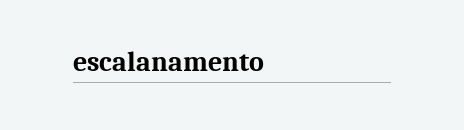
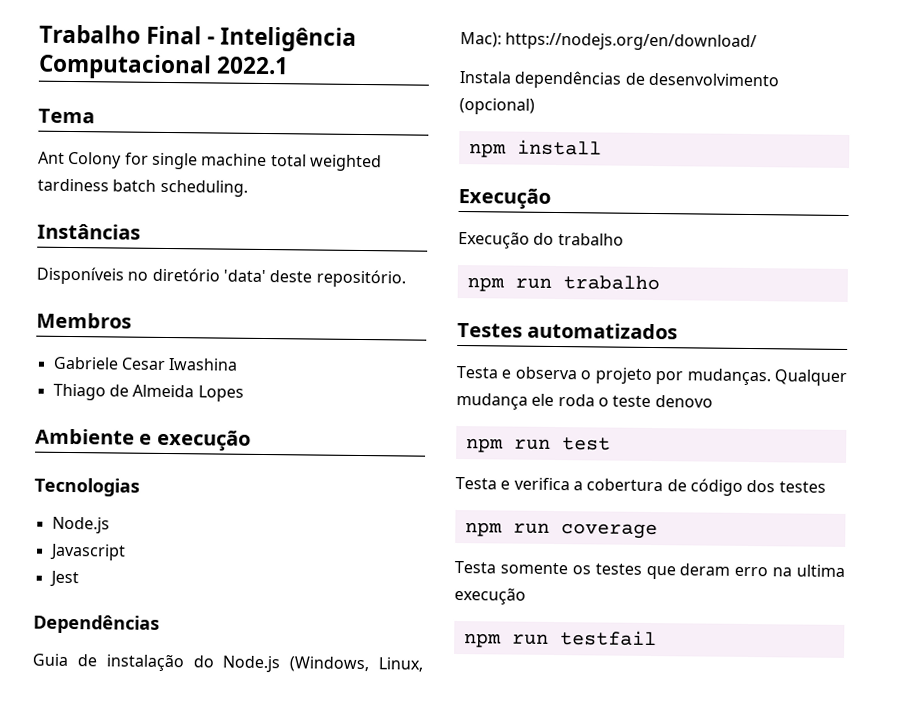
[73,51,264,71] escalanamento -> [39,24,358,52] [38,53,290,80] [38,108,95,124] [38,151,382,172] [37,178,248,197] [37,223,141,240] [36,266,406,288] [36,312,132,329] [52,356,239,371] [52,383,244,402] [35,428,251,451] [34,477,140,497] [51,516,110,534] [48,543,126,561] [48,570,79,588] [33,614,160,634] [32,653,423,673] [460,32,758,52] [459,70,779,89] [459,98,535,115] [468,139,602,158] [458,187,551,209] [458,230,624,249] [466,275,660,292] [457,322,679,340] [456,365,847,387] [456,392,713,410] [465,437,611,453] [455,476,826,496] [464,522,658,540] [454,560,845,580] [454,586,526,605] [463,630,657,648] Trabalho Final - Inteligência Computacional 2022.1 // Tema // Ant Colony for single machine total weighted tardiness batch scheduling. // Instâncias // Disponíveis no diretório 'data' deste repositório. // Membros // Gabriele Cesar Iwashina // Thiago de Almeida Lopes // Ambiente e execução // Tecnologias // Node.js // Javascript // Jest // Dependências // Guia de instalação do Node.js (Windows, Linux, Mac): https://nodejs.org/en/download/ // Instala dependências de desenvolvimento (opcional) // npm install // Execução // Execução do trabalho // npm run trabalho // Testes automatizados // Testa e observa o projeto por mudanças. Qualquer mudança ele roda o teste denovo // npm run test // Testa e verifica a cobertura de código dos testes // npm run coverage // Testa somente os testes que deram erro na ultima execução // npm run testfail

